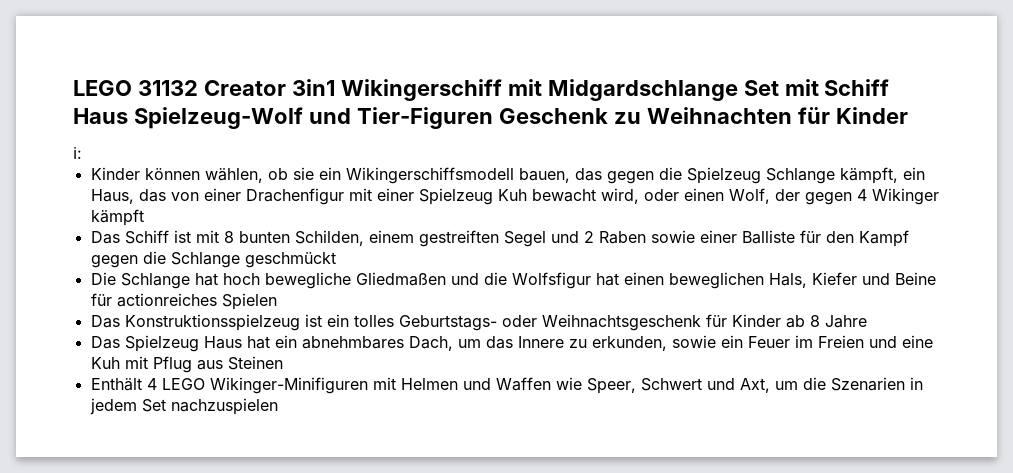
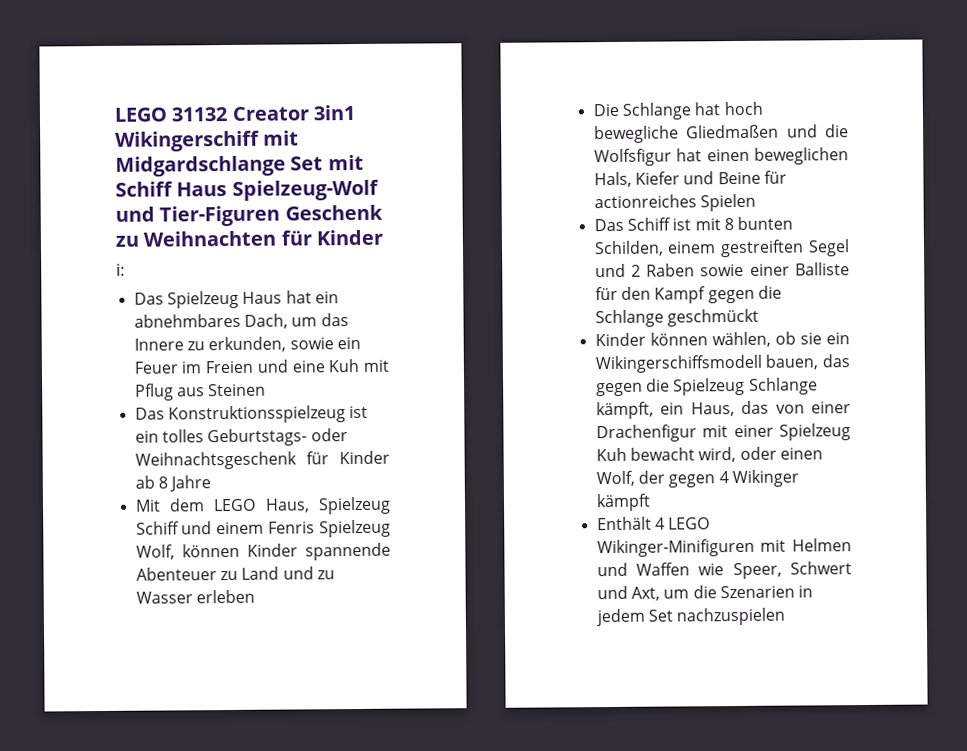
(82, 153) none -> [133,290,339,309] [133,313,349,329] [133,336,361,353] [133,358,389,374] [134,383,267,401] [134,405,369,424] [134,428,348,447] [134,450,390,470] [134,475,212,492] [134,496,391,515] [135,519,391,538] [135,542,392,561] [135,566,335,581] [135,589,255,604] [592,101,763,120] [593,124,849,144] [593,147,849,167] [593,170,787,188] [593,193,756,212] [593,216,794,232] [593,239,850,258] [594,262,850,278] [594,285,782,304] [594,308,759,328] // Das Spielzeug Haus hat ein abnehmbares Dach, um das Innere zu erkunden, sowie ein Feuer im Freien und eine Kuh mit Pflug aus Steinen // Das Konstruktionsspielzeug ist ein tolles Geburtstags- oder Weihnachtsgeschenk für Kinder ab 8 Jahre // Mit dem LEGO Haus, Spielzeug Schiff und einem Fenris Spielzeug Wolf, können Kinder spannende Abenteuer zu Land und zu Wasser erleben // Die Schlange hat hoch bewegliche Gliedmaßen und die Wolfsfigur hat einen beweglichen Hals, Kiefer und Beine für actionreiches Spielen // Das Schiff ist mit 8 bunten Schilden, einem gestreiften Segel und 2 Raben sowie einer Balliste für den Kampf gegen die Schlange geschmückt
[90,230,909,247] [90,251,336,268] [90,272,936,289] [90,293,277,310] [90,314,867,331] [90,335,933,352] [90,356,283,373] // Das Schiff ist mit 8 bunten Schilden, einem gestreiften Segel und 2 Raben sowie einer Balliste für den Kampf gegen die Schlange geschmückt // Die Schlange hat hoch bewegliche Gliedmaßen und die Wolfsfigur hat einen beweglichen Hals, Kiefer und Beine für actionreiches Spielen // Das Konstruktionsspielzeug ist ein tolles Geburtstags- oder Weihnachtsgeschenk für Kinder ab 8 Jahre // Das Spielzeug Haus hat ein abnehmbares Dach, um das Innere zu erkunden, sowie ein Feuer im Freien und eine Kuh mit Pflug aus Steinen -> (651, 502) none

